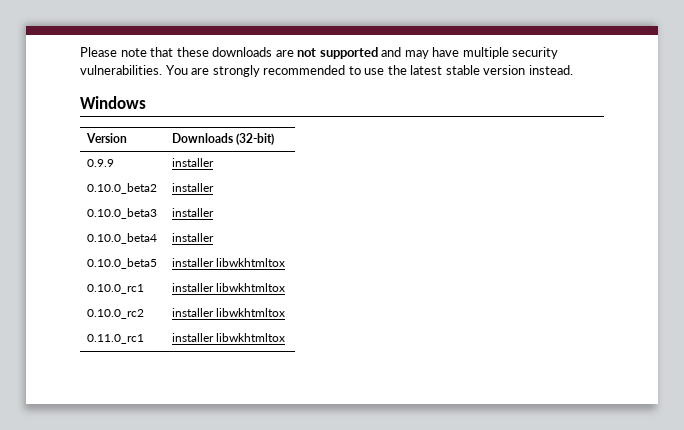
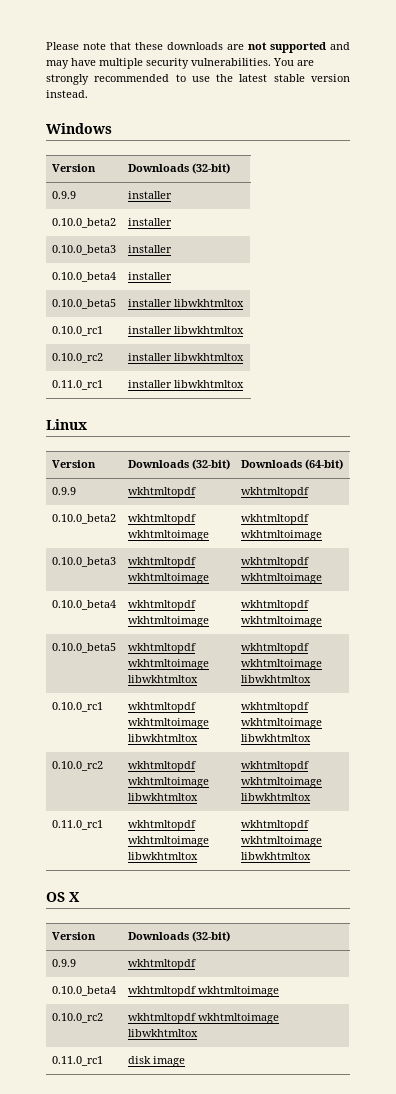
(286, 337) none -> [46,419,87,430] [51,460,96,468] [127,459,230,470] [240,459,343,470] [51,487,76,495] [127,487,196,498] [240,487,309,498] [51,514,116,524] [127,514,196,525] [127,530,209,541] [240,514,309,525] [240,530,322,541] [51,557,116,567] [127,557,196,568] [127,573,209,584] [240,557,309,568] [240,573,322,584] [51,600,116,610] [127,600,196,611] [127,616,209,627] [240,600,309,611] [240,616,322,627] [51,643,116,653] [127,643,196,654] [127,659,209,670] [127,675,198,683] [240,643,309,654] [240,659,322,670] [240,675,311,683] [51,702,103,712] [127,702,196,713] [127,718,209,729] [127,734,198,742] [240,702,309,713] [240,718,322,729] [240,734,311,742] [51,761,103,771] [127,761,196,772] [127,777,209,788] [127,793,198,801] [240,761,309,772] [240,777,322,788] [240,793,311,801] [51,820,103,830] [127,820,196,831] [127,836,209,847] [127,852,198,860] [240,820,309,831] [240,836,322,847] [240,852,311,860] [46,892,80,902] [51,932,96,940] [127,931,230,942] [51,959,76,967] [127,959,196,970] [51,986,116,996] [127,986,279,997] [51,1013,103,1023] [127,1013,279,1024] [127,1029,198,1037] [51,1056,103,1066] [127,1056,185,1067] // Linux // Version | Downloads (32-bit) | Downloads (64-bit) // 0.9.9 | wkhtmltopdf | wkhtmltopdf // 0.10.0_beta2 | wkhtmltopdf wkhtmltoimage | wkhtmltopdf wkhtmltoimage // 0.10.0_beta3 | wkhtmltopdf wkhtmltoimage | wkhtmltopdf wkhtmltoimage // 0.10.0_beta4 | wkhtmltopdf wkhtmltoimage | wkhtmltopdf wkhtmltoimage // 0.10.0_beta5 | wkhtmltopdf wkhtmltoimage libwkhtmltox | wkhtmltopdf wkhtmltoimage libwkhtmltox // 0.10.0_rc1 | wkhtmltopdf wkhtmltoimage libwkhtmltox | wkhtmltopdf wkhtmltoimage libwkhtmltox // 0.10.0_rc2 | wkhtmltopdf wkhtmltoimage libwkhtmltox | wkhtmltopdf wkhtmltoimage libwkhtmltox // 0.11.0_rc1 | wkhtmltopdf wkhtmltoimage libwkhtmltox | wkhtmltopdf wkhtmltoimage libwkhtmltox // OS X // Version | Downloads (32-bit) // 0.9.9 | wkhtmltopdf // 0.10.0_beta4 | wkhtmltopdf wkhtmltoimage // 0.10.0_rc2 | wkhtmltopdf wkhtmltoimage libwkhtmltox // 0.11.0_rc1 | disk image

